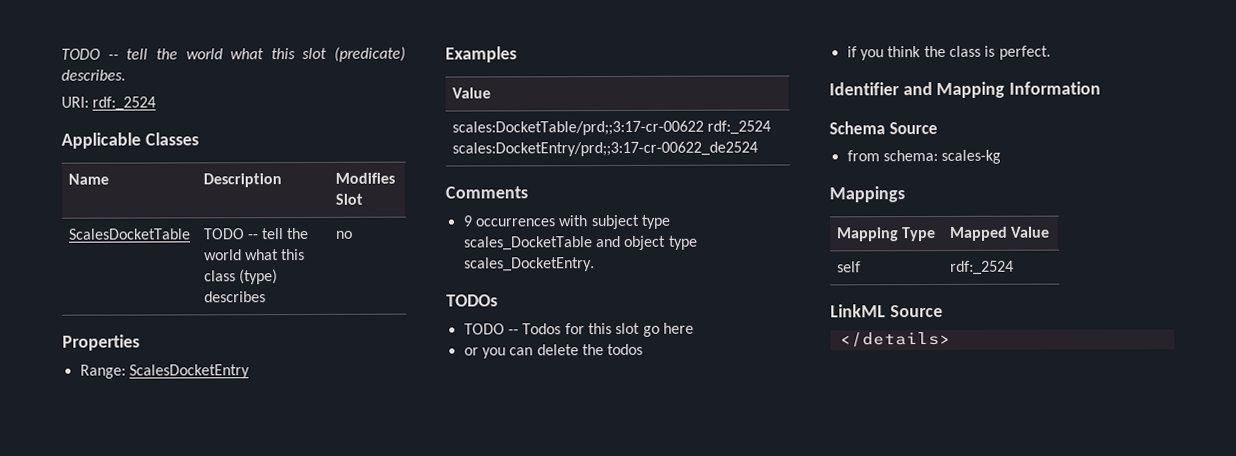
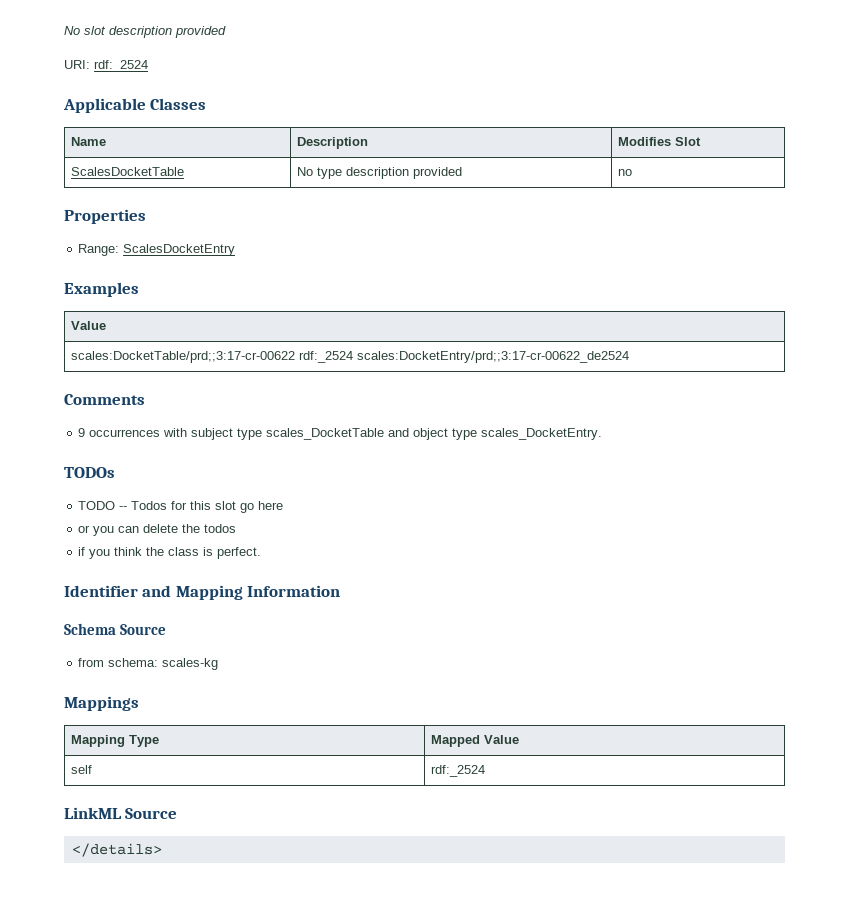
[61,46,406,62] [61,69,126,81] TODO -- tell the world what this slot (predicate) describes. -> [64,26,226,38] No slot description provided
[202,227,310,240] [203,248,306,261] [203,269,278,285] [203,291,266,303] TODO -- tell the world what this class (type) describes -> [296,167,462,179] No type description provided

